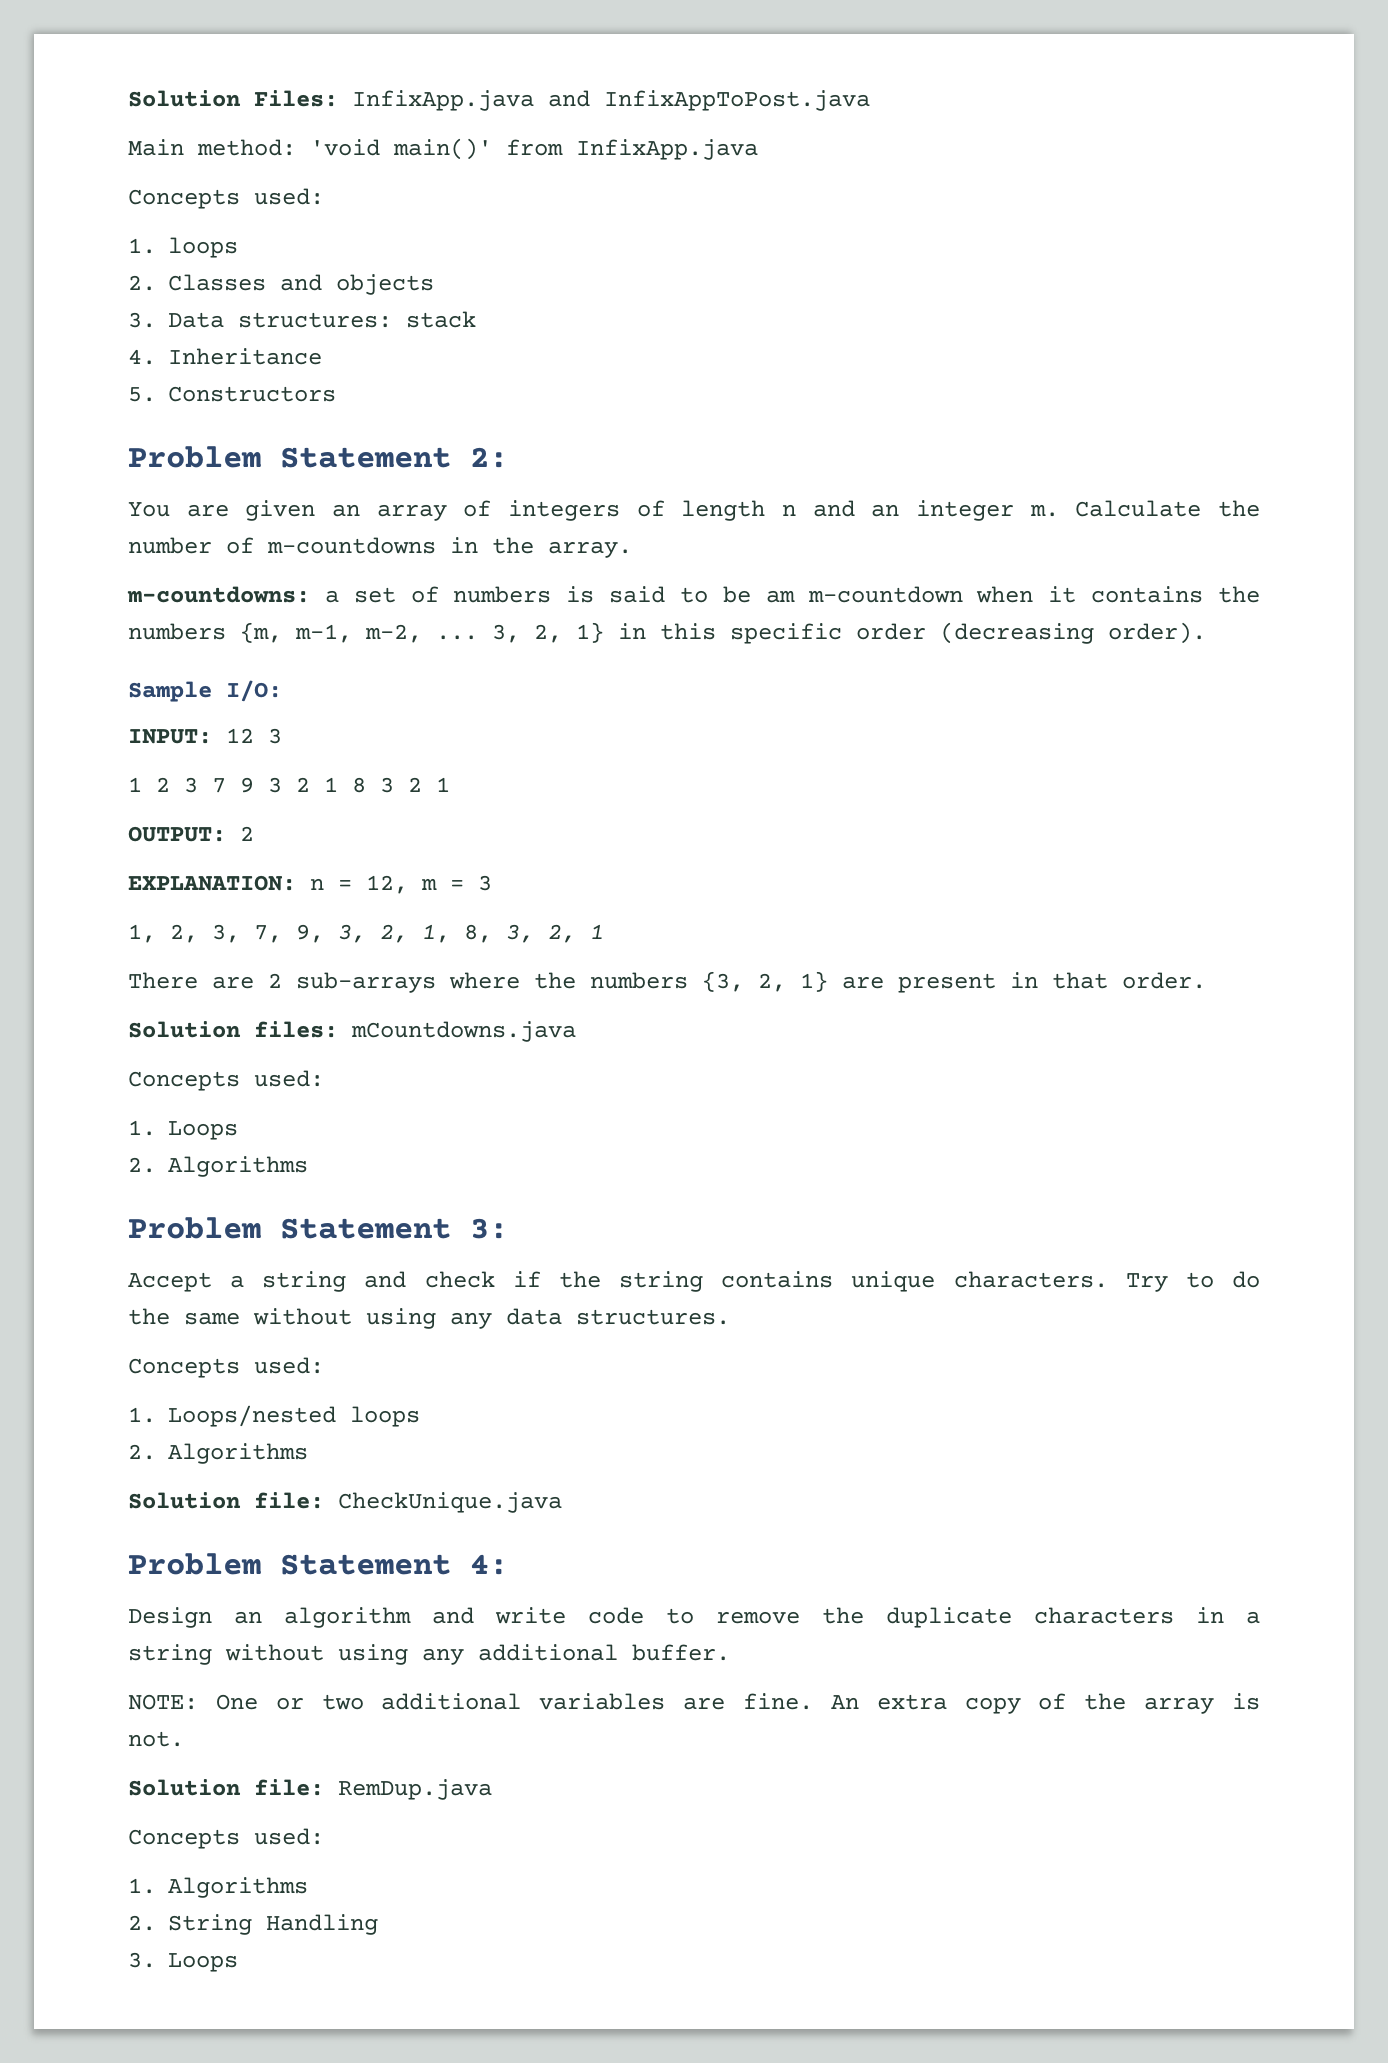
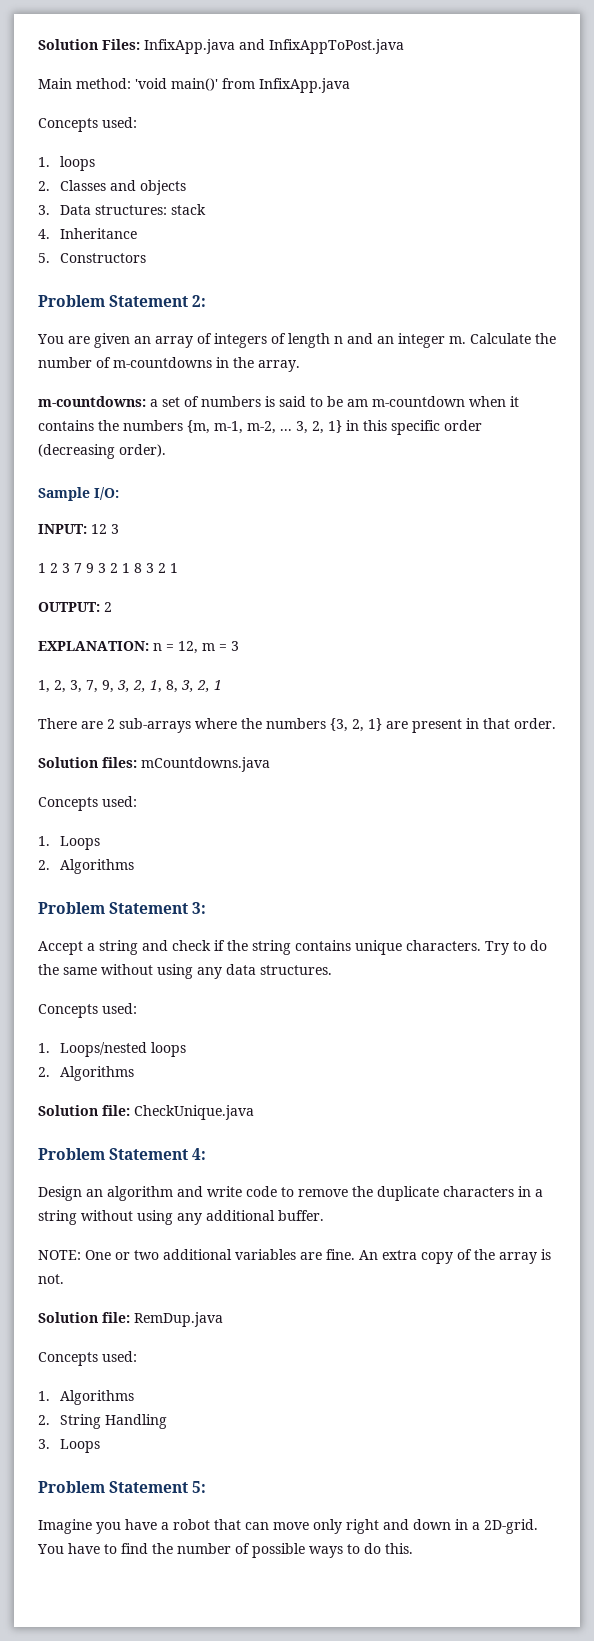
(238, 1962) none -> [38,1481,207,1493] [38,1519,538,1534] [37,1543,413,1558] // Problem Statement 5: // Imagine you have a robot that can move only right and down in a 2D-grid. You have to find the number of possible ways to do this.

